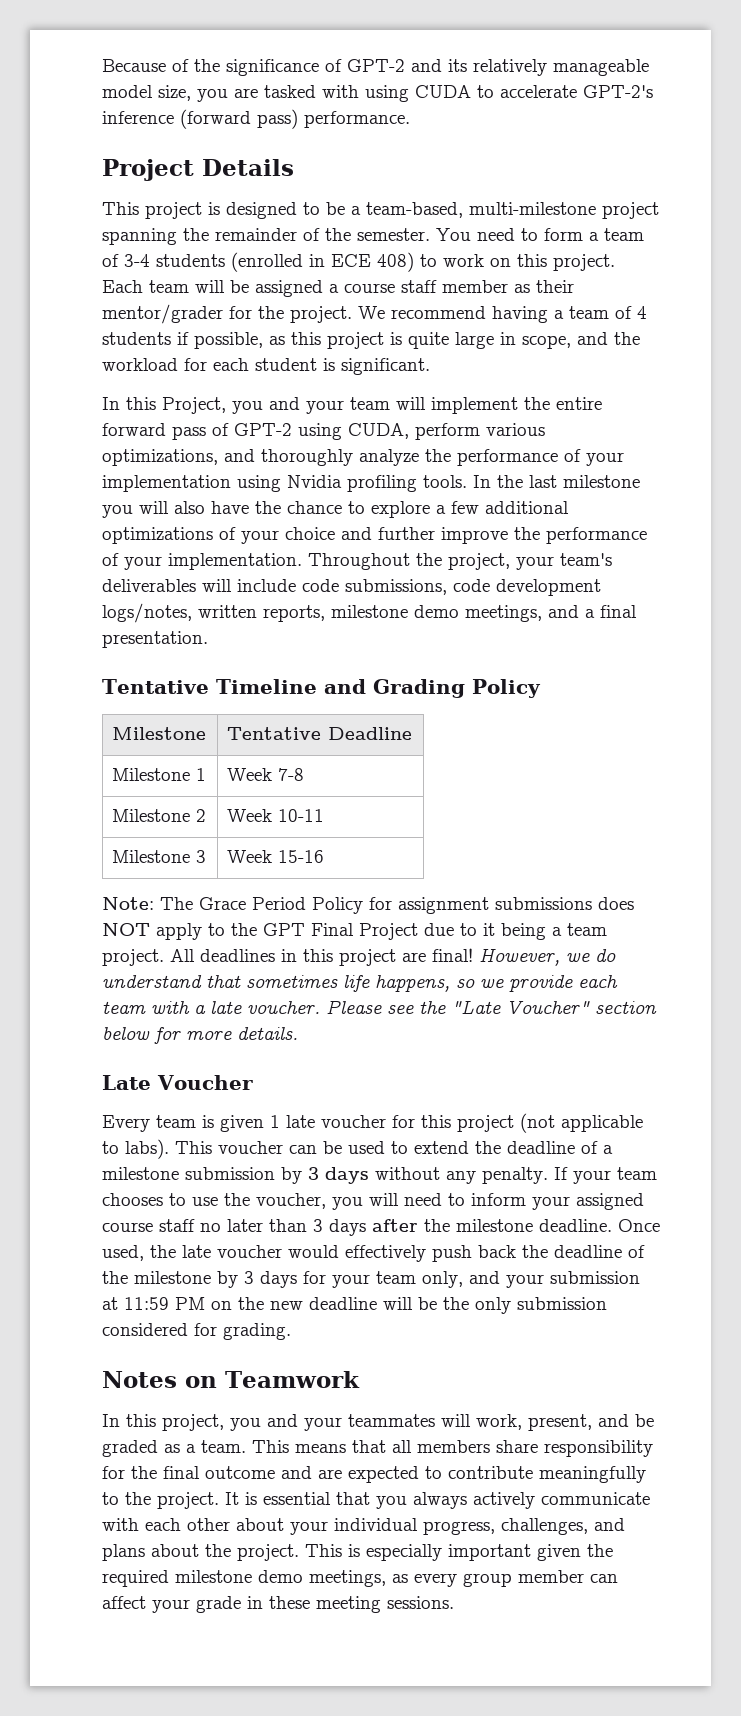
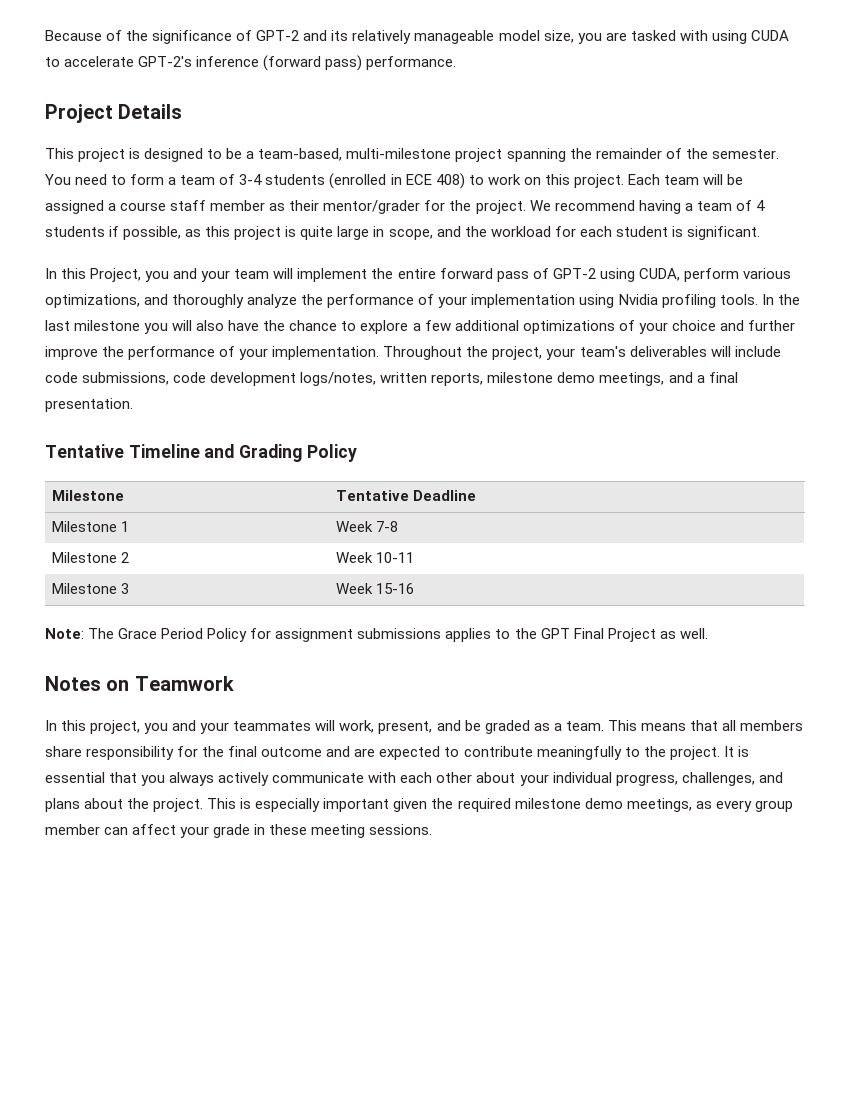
[598,897,634,910] [102,923,202,940] does NOT apply -> [445,628,492,642] applies
[424,923,607,940] [102,948,616,966] [102,975,618,992] [102,1000,657,1014] [102,1027,298,1044] [102,1075,253,1090] [102,1113,643,1133] [102,1139,613,1159] [102,1167,657,1184] [102,1193,644,1210] [102,1219,660,1236] [102,1245,645,1262] [102,1271,640,1288] [102,1297,607,1314] [102,1323,291,1340] due to it being a team project. All deadlines in this project are final! However, we do understand that sometimes life happens, so we provide each team with a late voucher. Please see the "Late Voucher" section below for more details. // Late Voucher // Every team is given 1 late voucher for this project (not applicable to labs). This voucher can be used to extend the deadline of a milestone submission by 3 days without any penalty. If your team chooses to use the voucher, you will need to inform your assigned course staff no later than 3 days after the milestone deadline. Once used, the late voucher would effectively push back the deadline of the milestone by 3 days for your team only, and your submission at 11:59 PM on the new deadline will be the only submission considered for grading. -> [659,628,708,639] as well.

